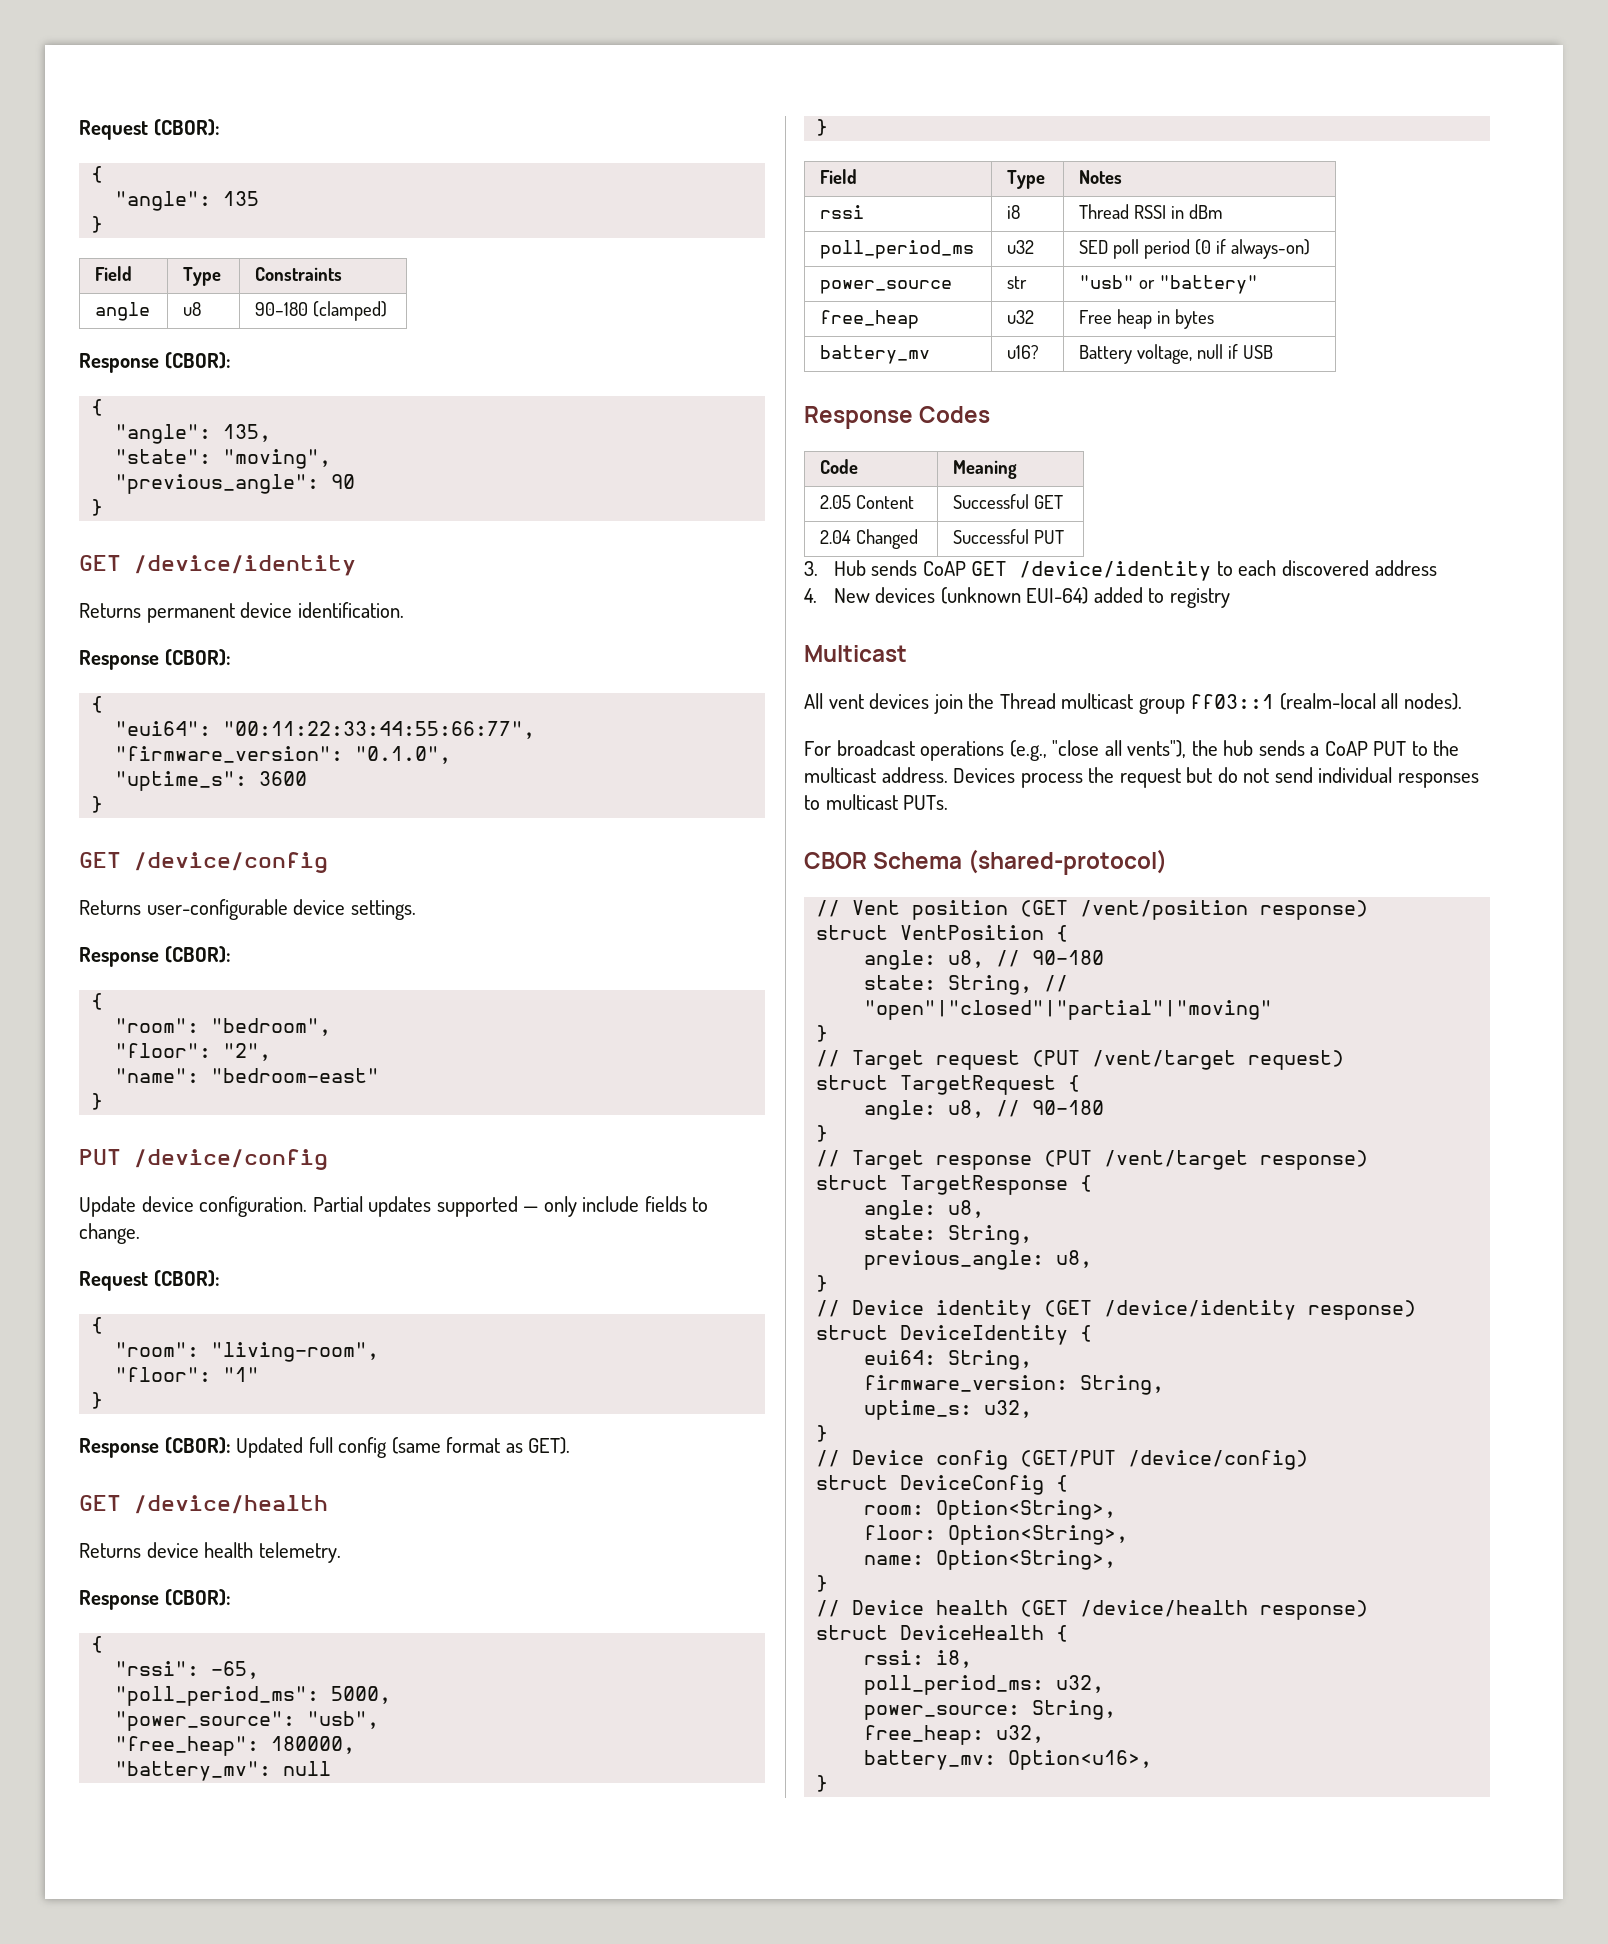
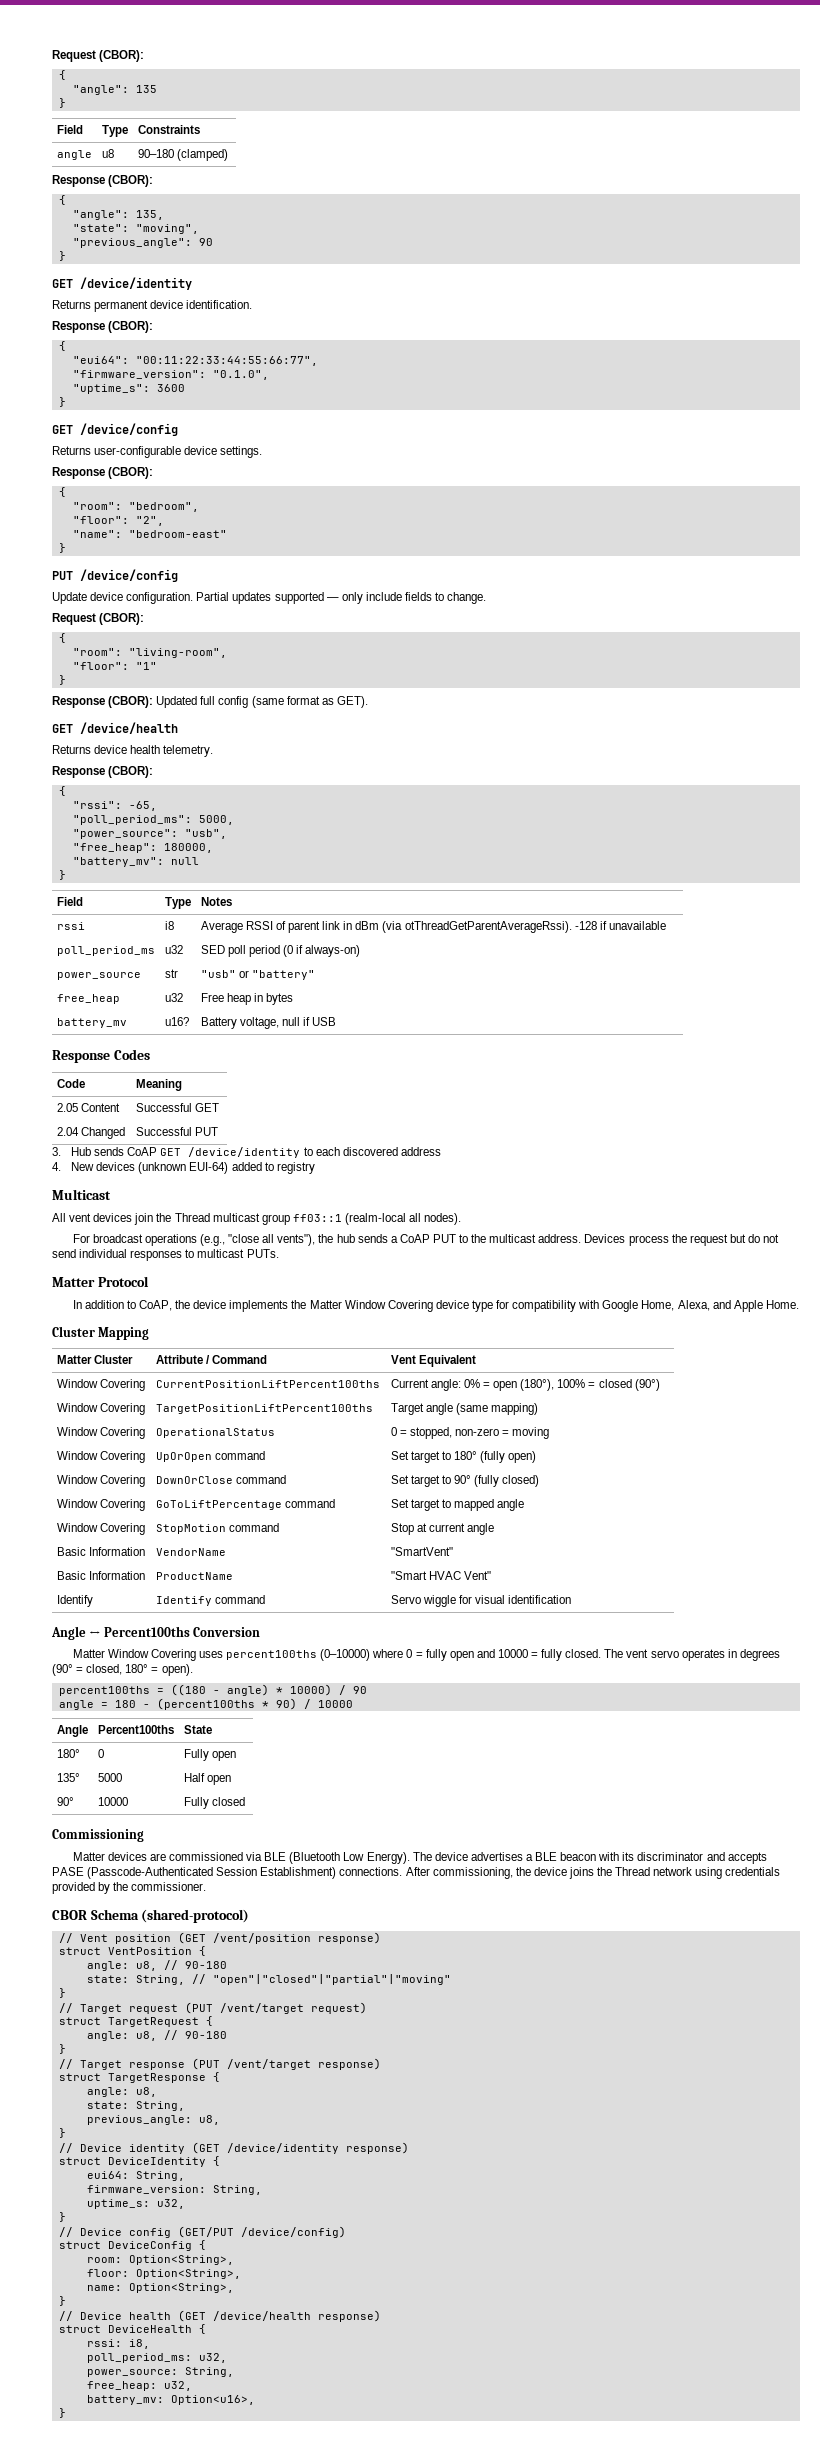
[1079,204,1224,219] Thread RSSI in dBm -> [200,921,666,933] Average RSSI of parent link in dBm (via otThreadGetParentAverageRssi). -128 if unavailable
(949, 802) none -> [52,1276,149,1287] [72,1300,799,1312] [52,1326,150,1340] [56,1355,133,1364] [155,1355,267,1364] [390,1355,476,1367] [56,1379,145,1391] [155,1380,380,1388] [390,1379,660,1391] [56,1403,145,1415] [155,1404,373,1414] [390,1403,539,1415] [56,1427,145,1439] [155,1428,275,1438] [390,1427,550,1439] [56,1451,145,1463] [155,1451,265,1462] [390,1451,537,1463] [56,1475,145,1487] [155,1475,286,1484] [390,1475,540,1487] [56,1499,145,1511] [155,1499,335,1510] [390,1499,525,1511] [56,1523,145,1535] [155,1523,279,1534] [390,1523,495,1535] [56,1547,145,1556] [155,1548,226,1556] [390,1547,453,1556] [56,1571,145,1580] [155,1572,233,1580] [390,1571,491,1580] [56,1595,93,1607] [155,1595,265,1606] [390,1595,572,1607] [51,1626,261,1640] [72,1649,780,1661] [52,1664,193,1676] [58,1684,367,1696] [58,1698,353,1710] [56,1725,88,1737] [97,1725,174,1734] [183,1725,212,1734] [56,1749,80,1758] [97,1749,104,1758] [183,1749,236,1761] [56,1773,80,1782] [97,1773,122,1782] [183,1773,231,1785] [56,1797,74,1806] [97,1797,128,1806] [183,1797,245,1809] [52,1829,144,1842] [72,1852,767,1864] [52,1867,781,1879] [52,1882,207,1894] // Matter Protocol // In addition to CoAP, the device implements the Matter Window Covering device type for compatibility with Google Home, Alexa, and Apple Home. // Cluster Mapping // Matter Cluster | Attribute / Command | Vent Equivalent // Window Covering | CurrentPositionLiftPercent100ths | Current angle: 0% = open (180°), 100% = closed (90°) // Window Covering | TargetPositionLiftPercent100ths | Target angle (same mapping) // Window Covering | OperationalStatus | 0 = stopped, non-zero = moving // Window Covering | UpOrOpen command | Set target to 180° (fully open) // Window Covering | DownOrClose command | Set target to 90° (fully closed) // Window Covering | GoToLiftPercentage command | Set target to mapped angle // Window Covering | StopMotion command | Stop at current angle // Basic Information | VendorName | "SmartVent" // Basic Information | ProductName | "Smart HVAC Vent" // Identify | Identify command | Servo wiggle for visual identification // Angle ↔ Percent100ths Conversion // Matter Window Covering uses percent100ths (0–10000) where 0 = fully open and 10000 = fully closed. The vent servo operates in degrees (90° = closed, 180° = open). // percent100ths = ((180 - angle) * 10000) / 90 // angle = 180 - (percent100ths * 90) / 10000 // Angle | Percent100ths | State // 180° | 0 | Fully open // 135° | 5000 | Half open // 90° | 10000 | Fully closed // Commissioning // Matter devices are commissioned via BLE (Bluetooth Low Energy). The device advertises a BLE beacon with its discriminator and accepts PASE (Passcode-Authenticated Session Establishment) connections. After commissioning, the device joins the Thread network using credentials provided by the commissioner.

